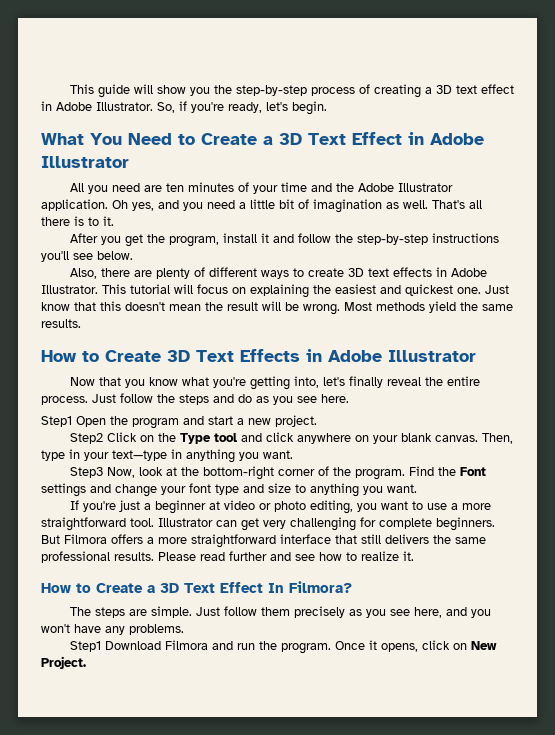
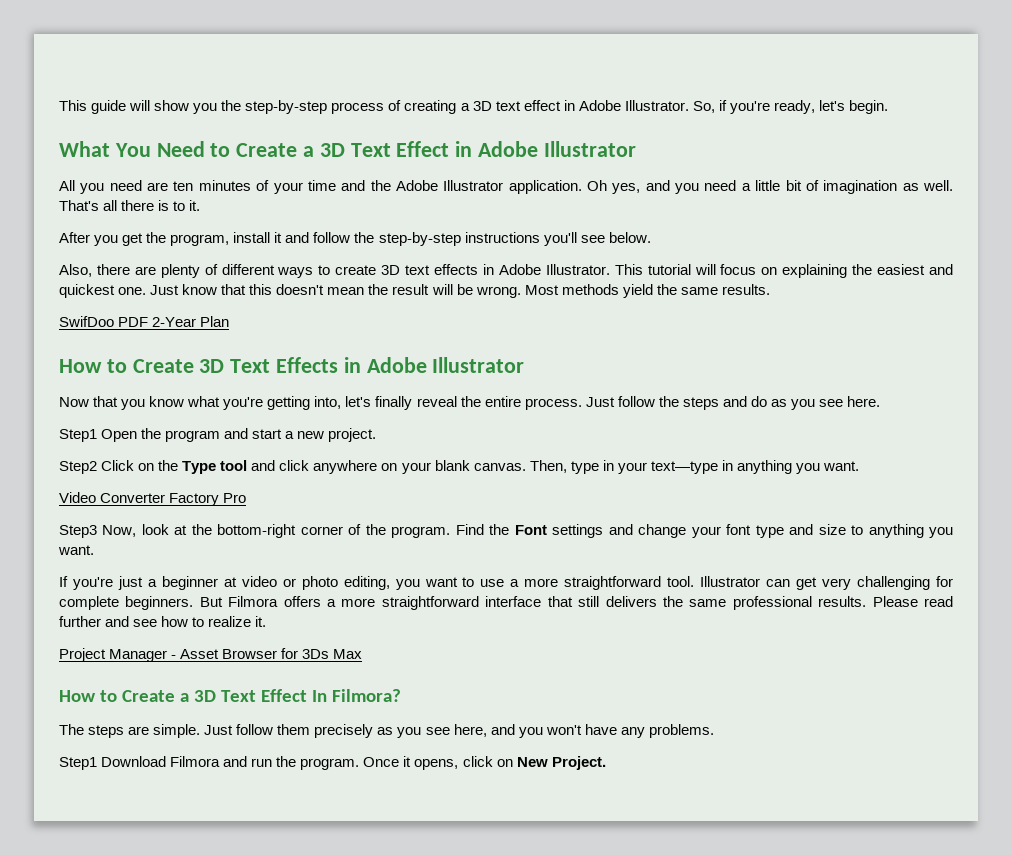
(81, 323) none -> [59,316,230,327] // SwifDoo PDF 2-Year Plan
(293, 454) none -> [59,492,247,506] // Video Converter Factory Pro
(414, 556) none -> [59,648,363,662] // Project Manager - Asset Browser for 3Ds Max

